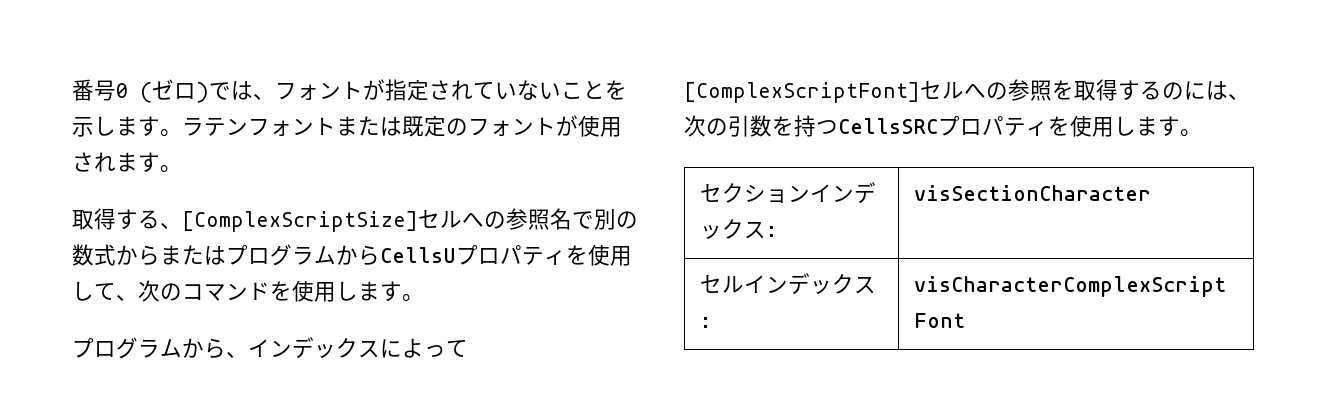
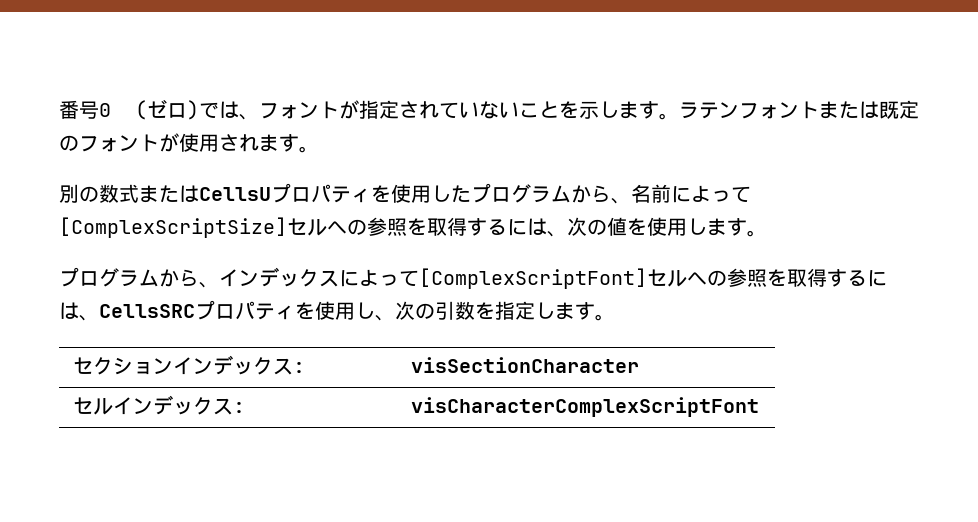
[72,208,638,232] [72,244,380,266] 取得する、[ComplexScriptSize]セルへの参照名で別の数式からまたはプログラムから -> [59,184,199,203] 別の数式または
[94,280,270,302] て、次のコマンド -> [451,183,751,204] [59,217,627,238] たプログラムから、名前によって[ComplexScriptSize]セルへの参照を取得するには、次の値
[1162,81,1250,100] [684,115,838,137] のには、次の引数を持つ -> [867,270,887,287] [59,302,99,321] には、
(1136, 126) none -> [375,301,555,321] 、次の引数を指定し

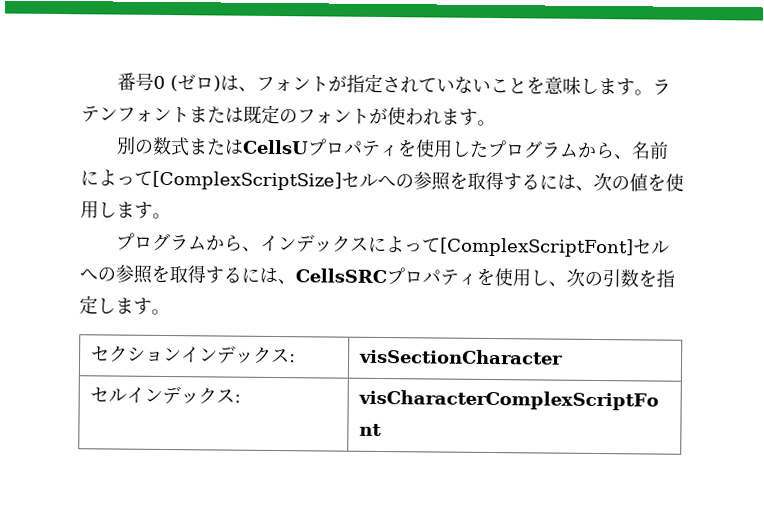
[199,102,219,119] で -> (221, 83) none
[579,101,599,119] 示 -> [543,76,581,95] 意味
[199,134,239,152] 用さ -> [405,108,424,126] わ

